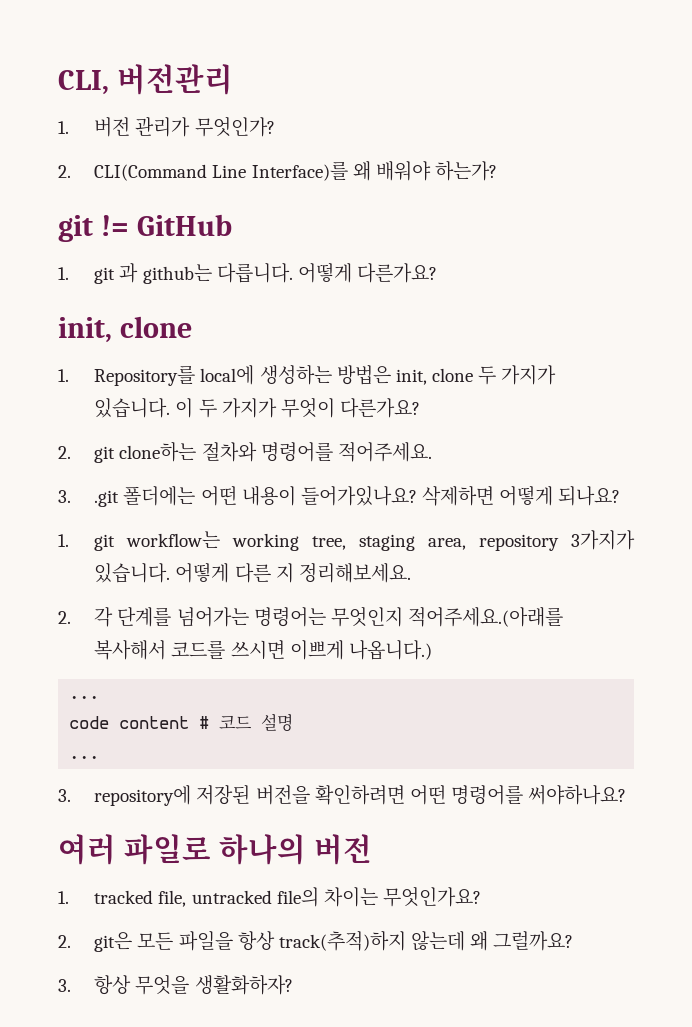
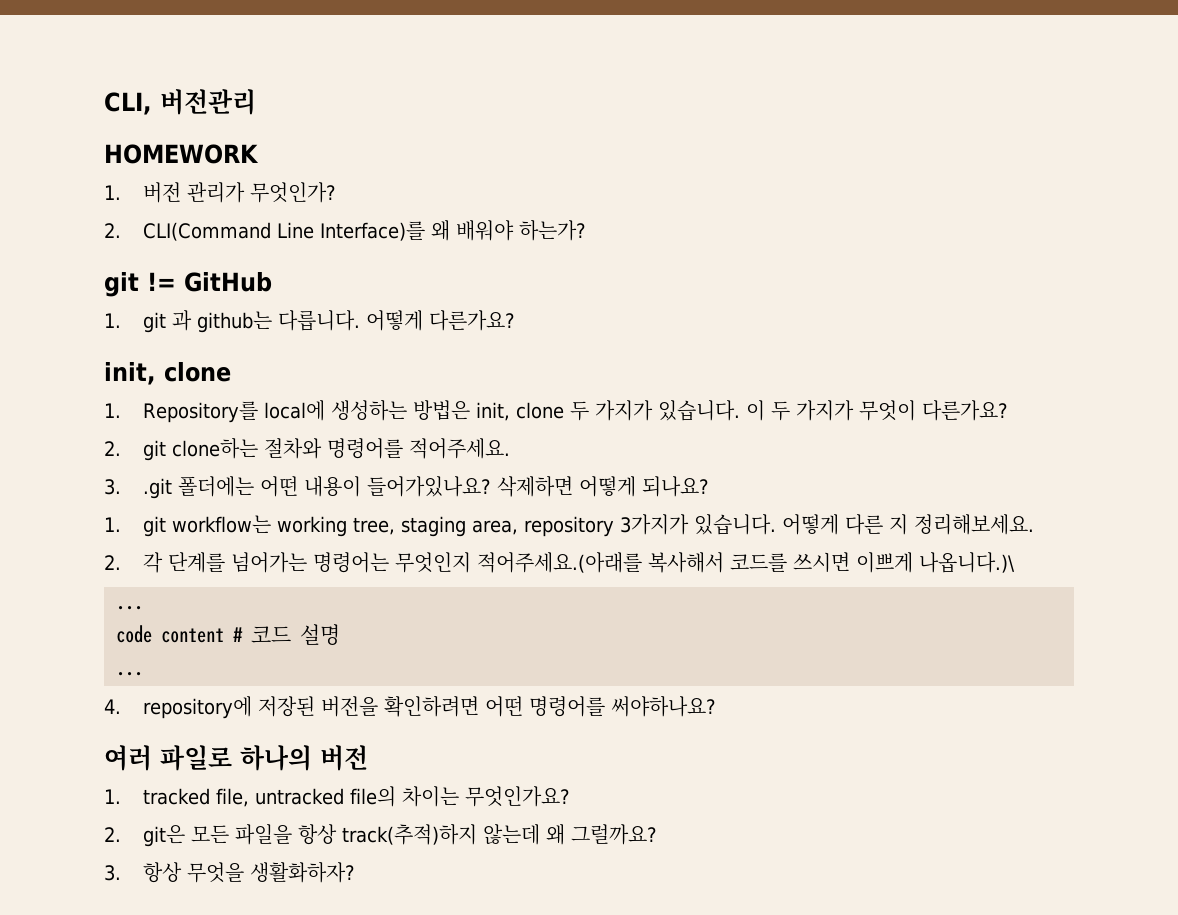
(233, 79) none -> [104,144,259,164] // HOMEWORK
[348,640,432,660] 나옵니다.) -> [919,552,1016,573] 나옵니다.)\
[58,789,71,802] 3. -> [104,699,121,714] 4.

